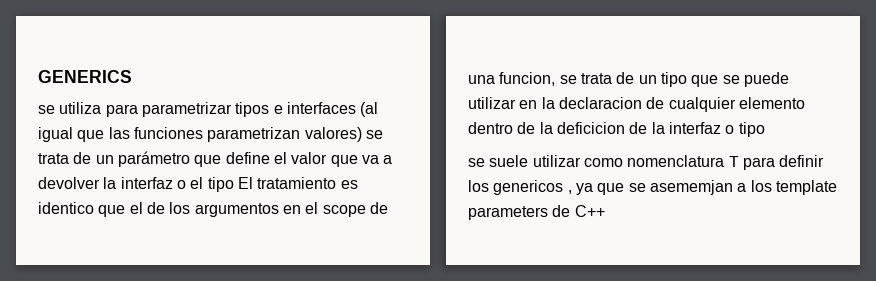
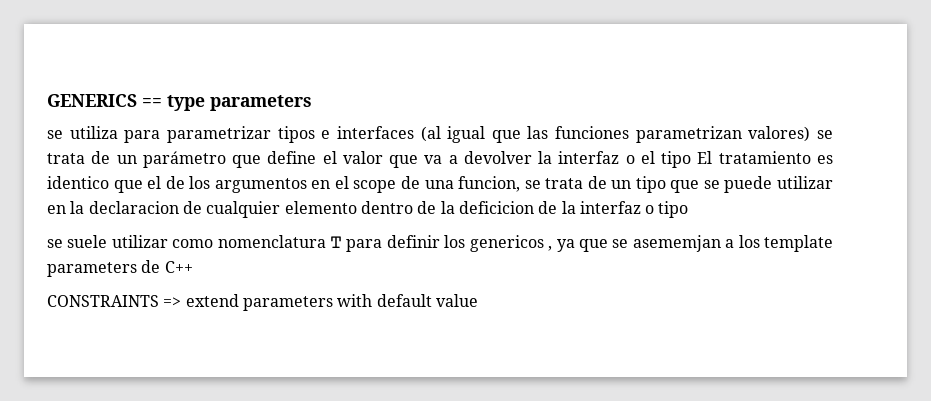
(132, 76) none -> [142,95,312,111] == type parameters
(605, 211) none -> [47,294,478,311] // CONSTRAINTS => extend parameters with default value

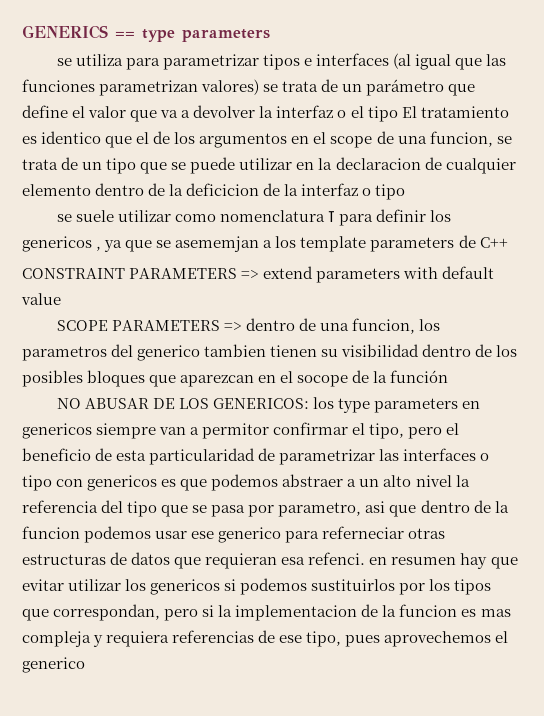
[47,295,159,307] CONSTRAINTS -> [22,268,238,279] CONSTRAINT PARAMETERS
(478, 300) none -> [56,318,441,334] [22,344,518,361] [22,370,449,387] [56,397,481,413] [22,422,460,439] [22,448,490,465] [22,474,470,491] [22,500,509,517] [22,526,446,543] [22,552,518,569] [22,578,492,595] [22,604,511,621] [22,630,509,647] [22,657,85,673] // SCOPE PARAMETERS => dentro de una funcion, los parametros del generico tambien tienen su visibilidad dentro de los posibles bloques que aparezcan en el socope de la función // NO ABUSAR DE LOS GENERICOS: los type parameters en genericos siempre van a permitor confirmar el tipo, pero el beneficio de esta particularidad de parametrizar las interfaces o tipo con genericos es que podemos abstraer a un alto nivel la referencia del tipo que se pasa por parametro, asi que dentro de la funcion podemos usar ese generico para referneciar otras estructuras de datos que requieran esa refenci. en resumen hay que evitar utilizar los genericos si podemos sustituirlos por los tipos que correspondan, pero si la implementacion de la funcion es mas compleja y requiera referencias de ese tipo, pues aprovechemos el generico

